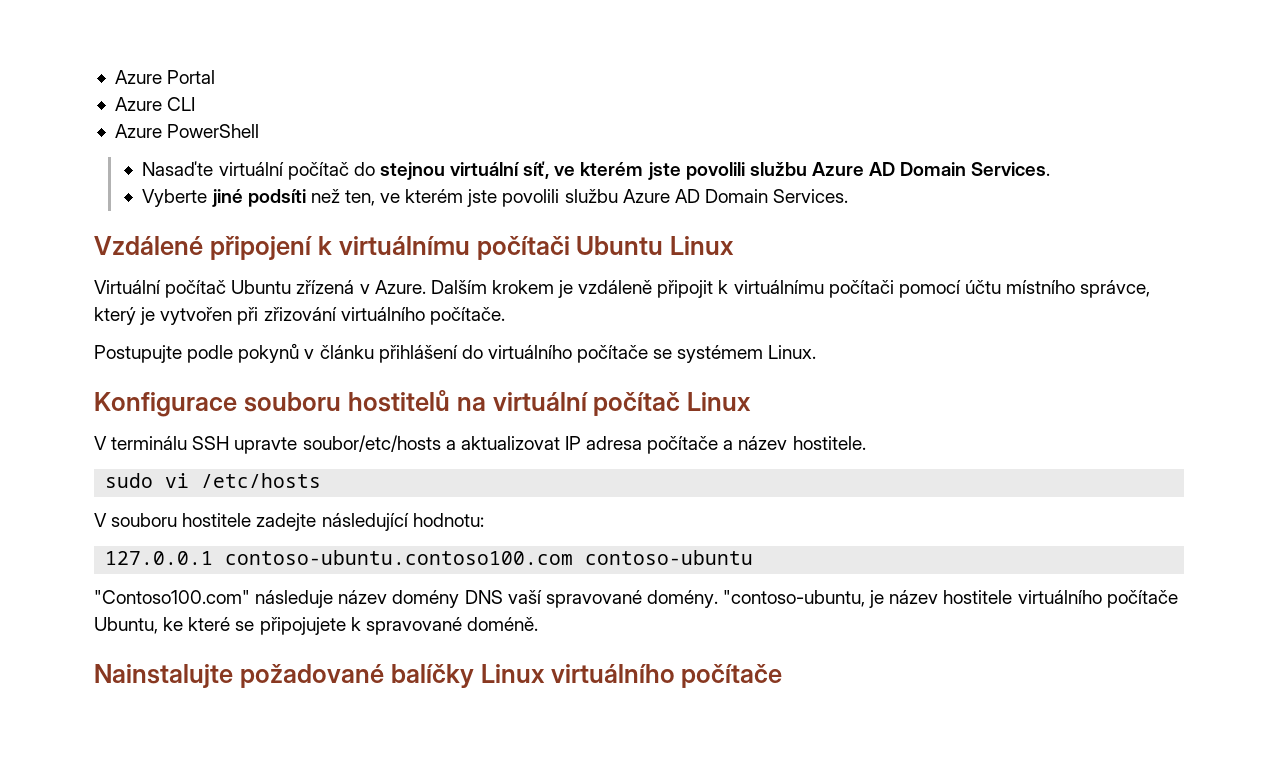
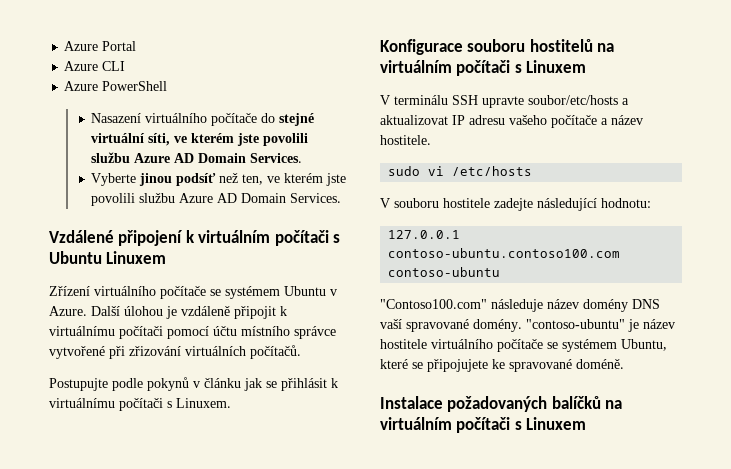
[142,161,550,180] Nasaďte virtuální počítač do stejnou virtuální síť, -> [91,113,315,126] [91,133,171,146] Nasazení virtuálního počítače do stejné virtuální síti,
[211,189,306,207] jiné podsíti -> [139,173,217,186] jinou podsíť
[338,236,735,260] [94,280,554,298] virtuálnímu počítači Ubuntu Linux // Virtuální počítač Ubuntu zřízená v Azure. Dalším krokem -> [198,230,341,246] [49,251,167,264] [49,286,337,299] [49,306,163,316] virtuálním počítači s Ubuntu Linuxem // Zřízení virtuálního počítače se systémem Ubuntu v Azure. Další úlohou
[1080,280,1151,298] [94,307,505,325] správce, který je vytvořen při zřizování virtuálního počítače. -> [294,326,336,339] [49,345,301,359] správce vytvořené při zřizování virtuálních počítačů.
[378,345,817,363] přihlášení do virtuálního počítače se systémem Linux. -> [244,378,338,391] [49,398,231,411] jak se přihlásit k virtuálnímu počítači s Linuxem.
[492,392,752,416] virtuální počítač Linux -> [380,60,587,76] virtuálním počítači s Linuxem
[586,436,643,450] adresa -> [469,115,547,125] adresu vašeho
[723,590,866,607] "contoso-ubuntu, -> [526,319,625,329] "contoso-ubuntu"
[94,617,184,634] Ubuntu, ke -> [547,339,667,352] se systémem Ubuntu,
[350,617,361,631] k -> [492,359,505,369] ke
[94,664,783,688] Nainstalujte požadované balíčky Linux virtuálního počítače -> [380,396,623,412] [380,417,587,433] Instalace požadovaných balíčků na virtuálním počítači s Linuxem

